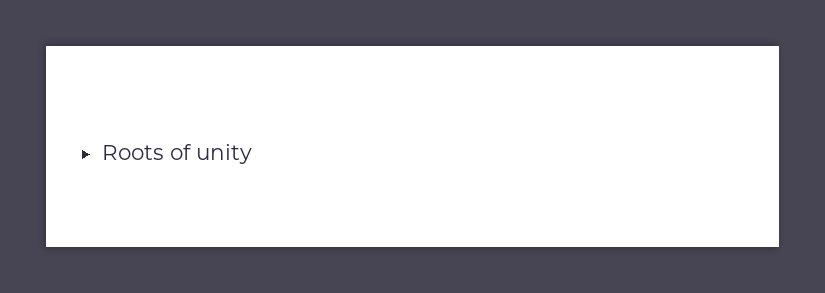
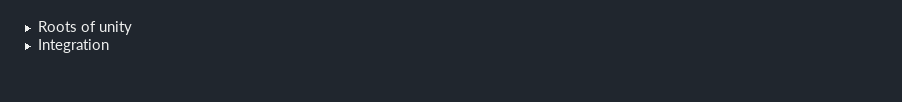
(252, 154) none -> [37,39,109,53] // Integration

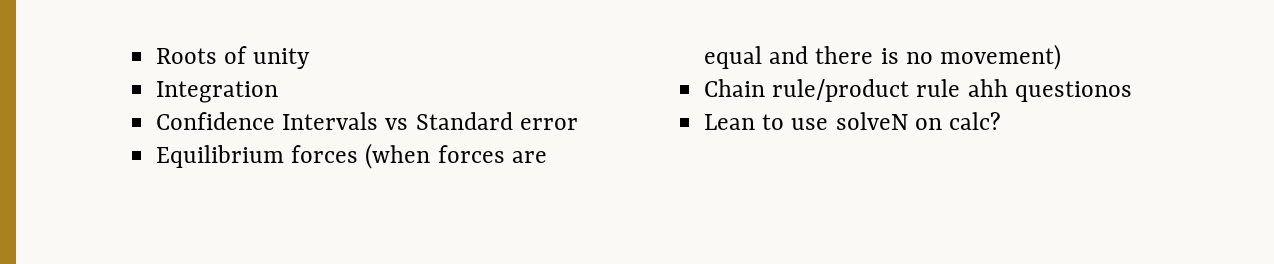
(109, 46) none -> [156,112,578,130] [156,143,547,169] [704,44,1061,70] [704,79,1132,102] [704,112,1001,130] // Confidence Intervals vs Standard error // Equilibrium forces (when forces are equal and there is no movement) // Chain rule/product rule ahh questionos // Lean to use solveN on calc?

